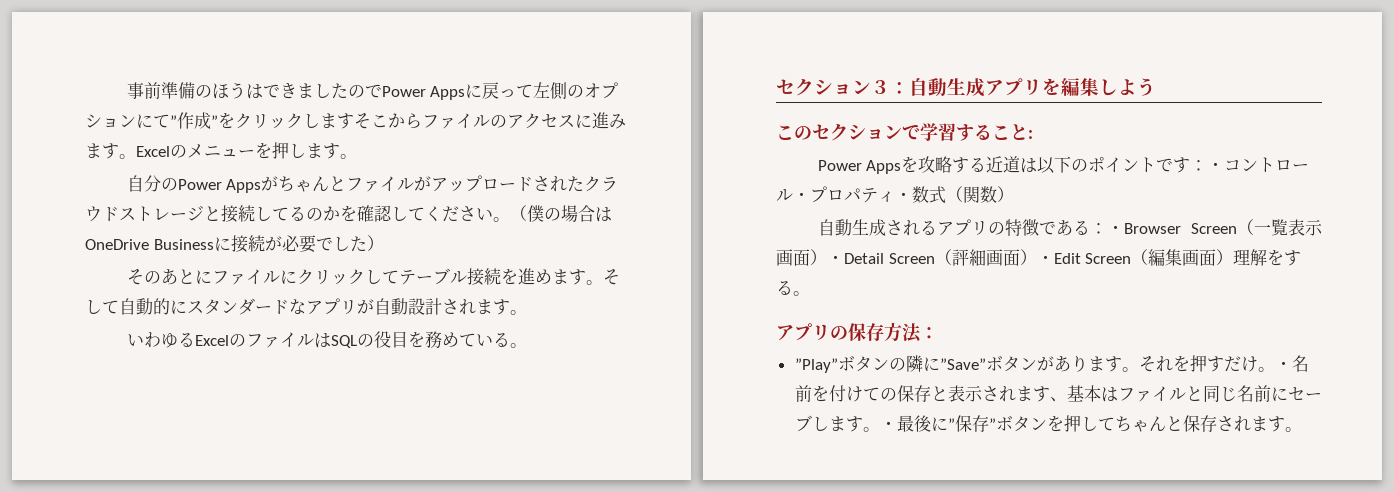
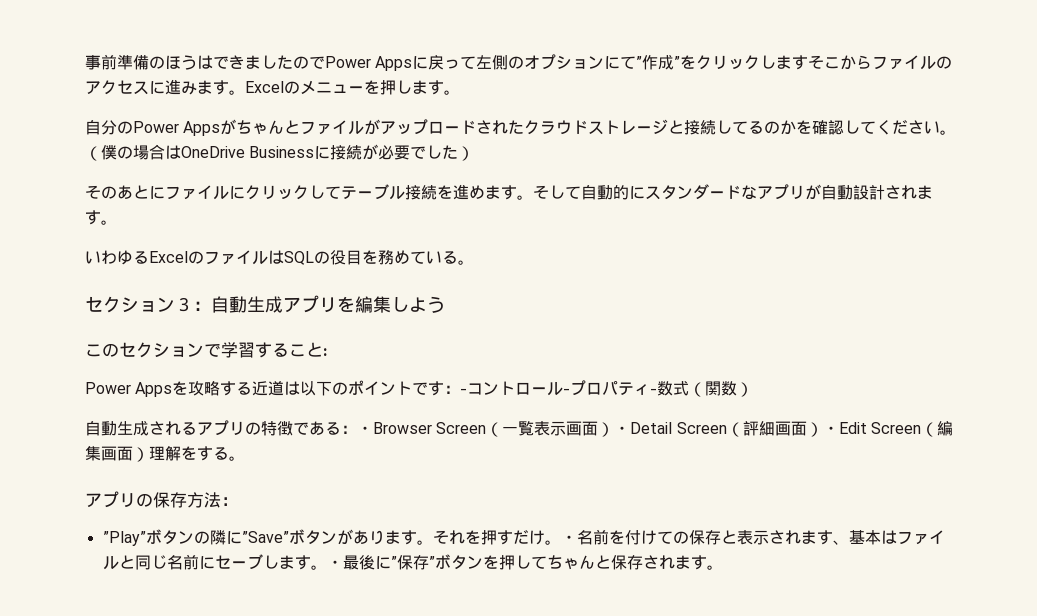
[1207,162,1225,171] ・ -> [460,388,468,394] -
[793,192,810,201] ・ -> [563,388,571,394] -
[895,192,912,201] ・ -> [650,388,658,394] -

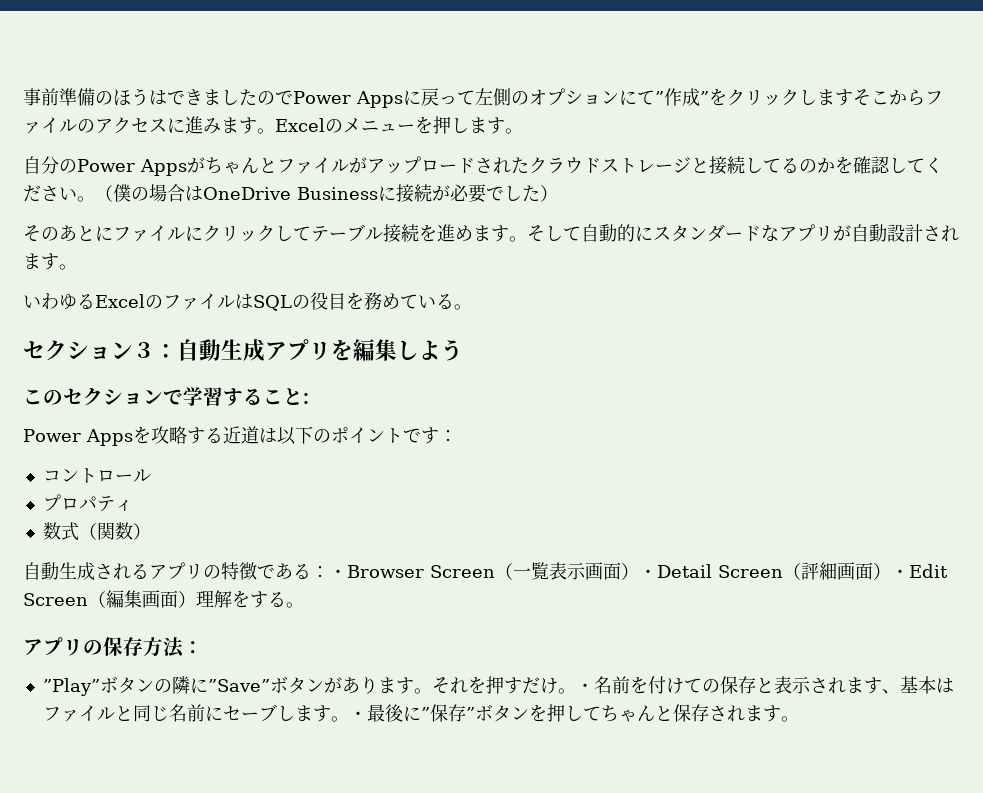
[460,388,468,394] - -> (457, 436) //
[563,388,571,394] - -> (151, 475) //
[650,388,658,394] - -> (133, 505) //

